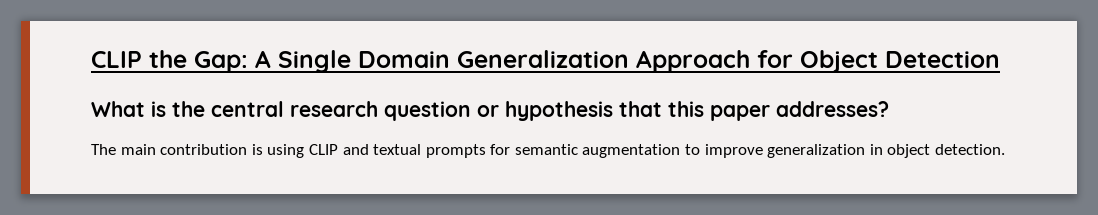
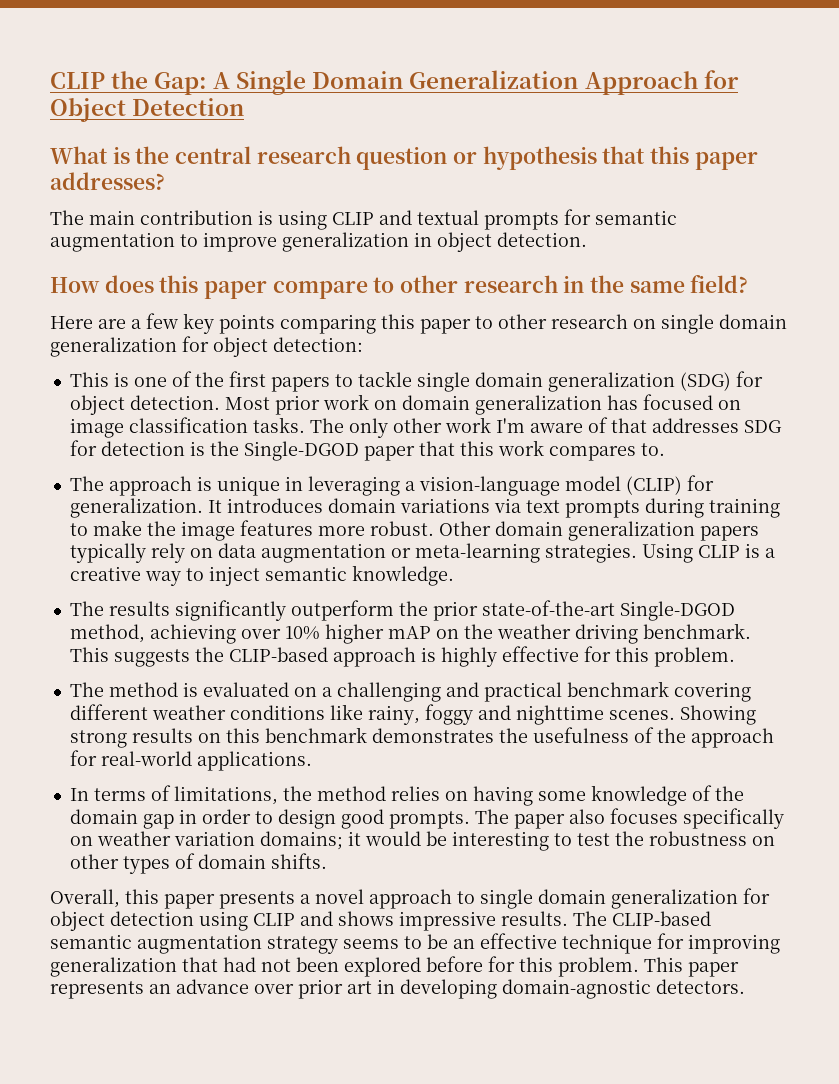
(1006, 149) none -> [50,275,749,299] [50,313,787,334] [50,336,363,357] [69,371,763,392] [69,394,741,415] [69,417,782,438] [69,440,665,461] [69,475,714,496] [69,498,780,518] [69,520,759,541] [69,543,775,563] [69,565,454,586] [69,600,735,621] [69,623,751,644] [69,646,735,667] [69,681,751,702] [69,704,756,725] [69,727,774,748] [69,750,312,771] [69,785,744,806] [69,808,784,829] [69,831,775,851] [69,853,327,874] [50,888,770,909] [50,911,711,931] [50,933,780,954] [50,956,739,977] [50,979,745,999] // How does this paper compare to other research in the same field? // Here are a few key points comparing this paper to other research on single domain generalization for object detection: // This is one of the first papers to tackle single domain generalization (SDG) for object detection. Most prior work on domain generalization has focused on image classification tasks. The only other work I'm aware of that addresses SDG for detection is the Single-DGOD paper that this work compares to. // The approach is unique in leveraging a vision-language model (CLIP) for generalization. It introduces domain variations via text prompts during training to make the image features more robust. Other domain generalization papers typically rely on data augmentation or meta-learning strategies. Using CLIP is a creative way to inject semantic knowledge. // The results significantly outperform the prior state-of-the-art Single-DGOD method, achieving over 10% higher mAP on the weather driving benchmark. This suggests the CLIP-based approach is highly effective for this problem. // The method is evaluated on a challenging and practical benchmark covering different weather conditions like rainy, foggy and nighttime scenes. Showing strong results on this benchmark demonstrates the usefulness of the approach for real-world applications. // In terms of limitations, the method relies on having some knowledge of the domain gap in order to design good prompts. The paper also focuses specifically on weather variation domains; it would be interesting to test the robustness on other types of domain shifts. // Overall, this paper presents a novel approach to single domain generalization for object detection using CLIP and shows impressive results. The CLIP-based semantic augmentation strategy seems to be an effective technique for improving generalization that had not been explored before for this problem. This paper represents an advance over prior art in developing domain-agnostic detectors.

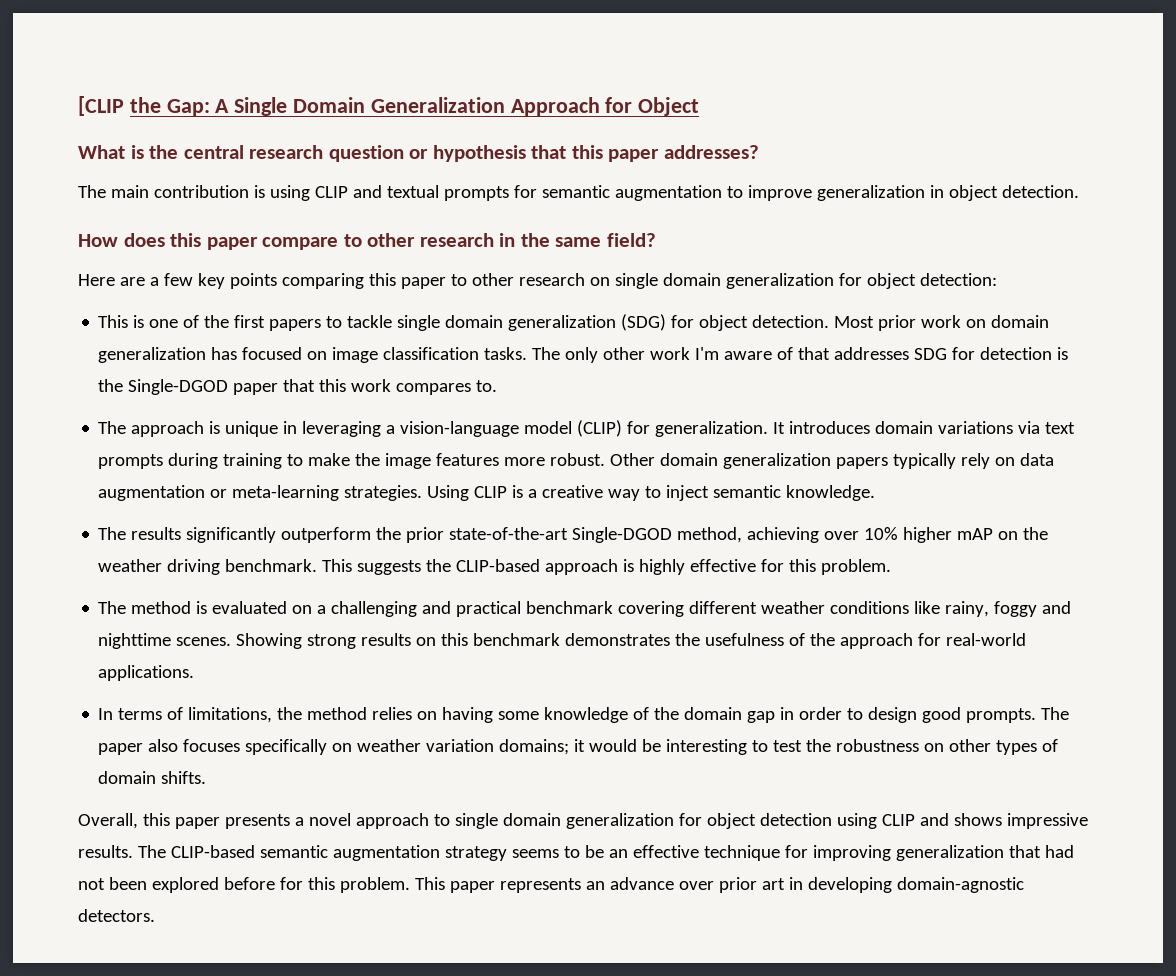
[50,72,105,89] CLIP -> [78,96,124,116] [CLIP
[132,98,245,116] Detection -> (700, 106) none

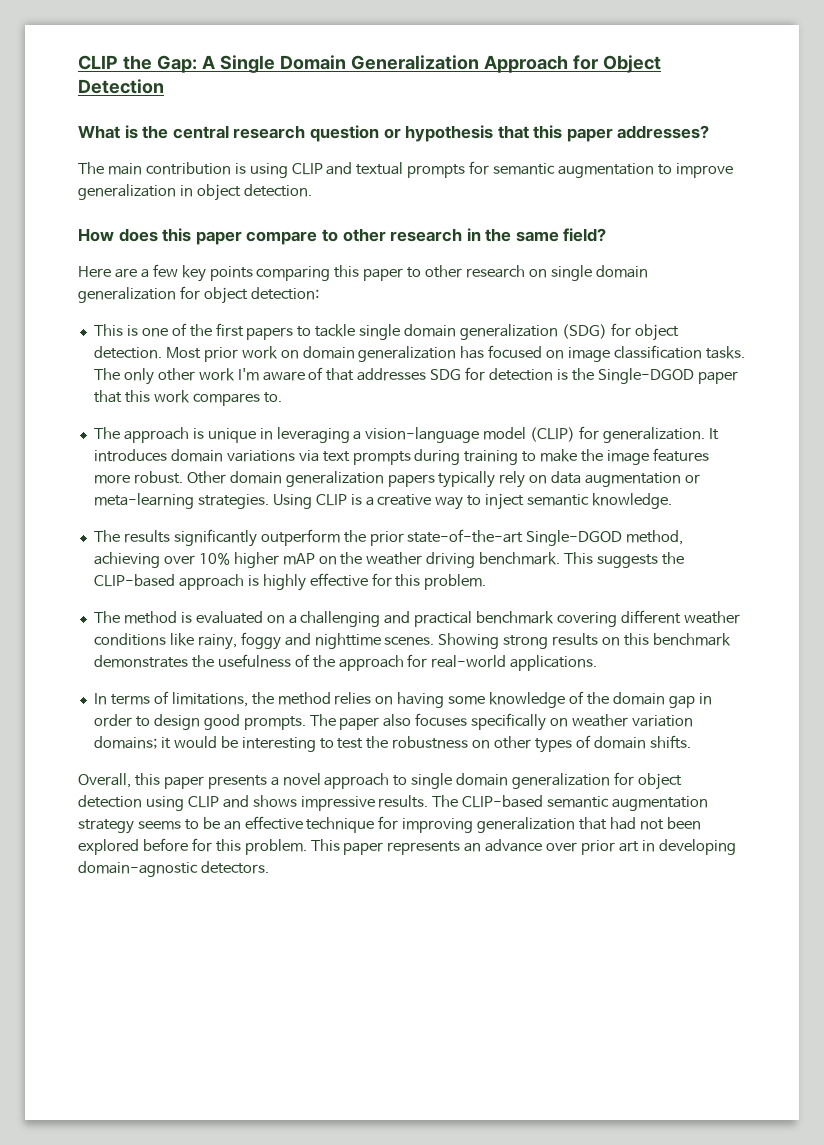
[78,96,124,116] [CLIP -> [78,55,118,70] CLIP
(700, 106) none -> [78,79,164,94] Detection

